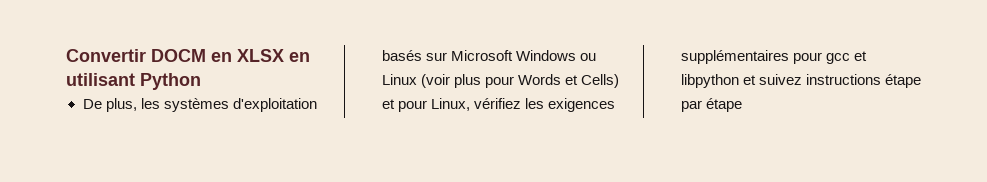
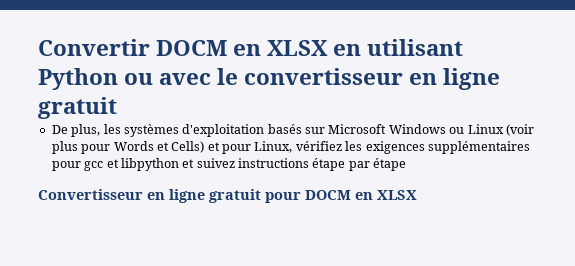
(201, 81) none -> [124,68,501,90] [38,97,117,119] ou avec le convertisseur en ligne gratuit
(742, 105) none -> [38,189,417,203] // Convertisseur en ligne gratuit pour DOCM en XLSX

